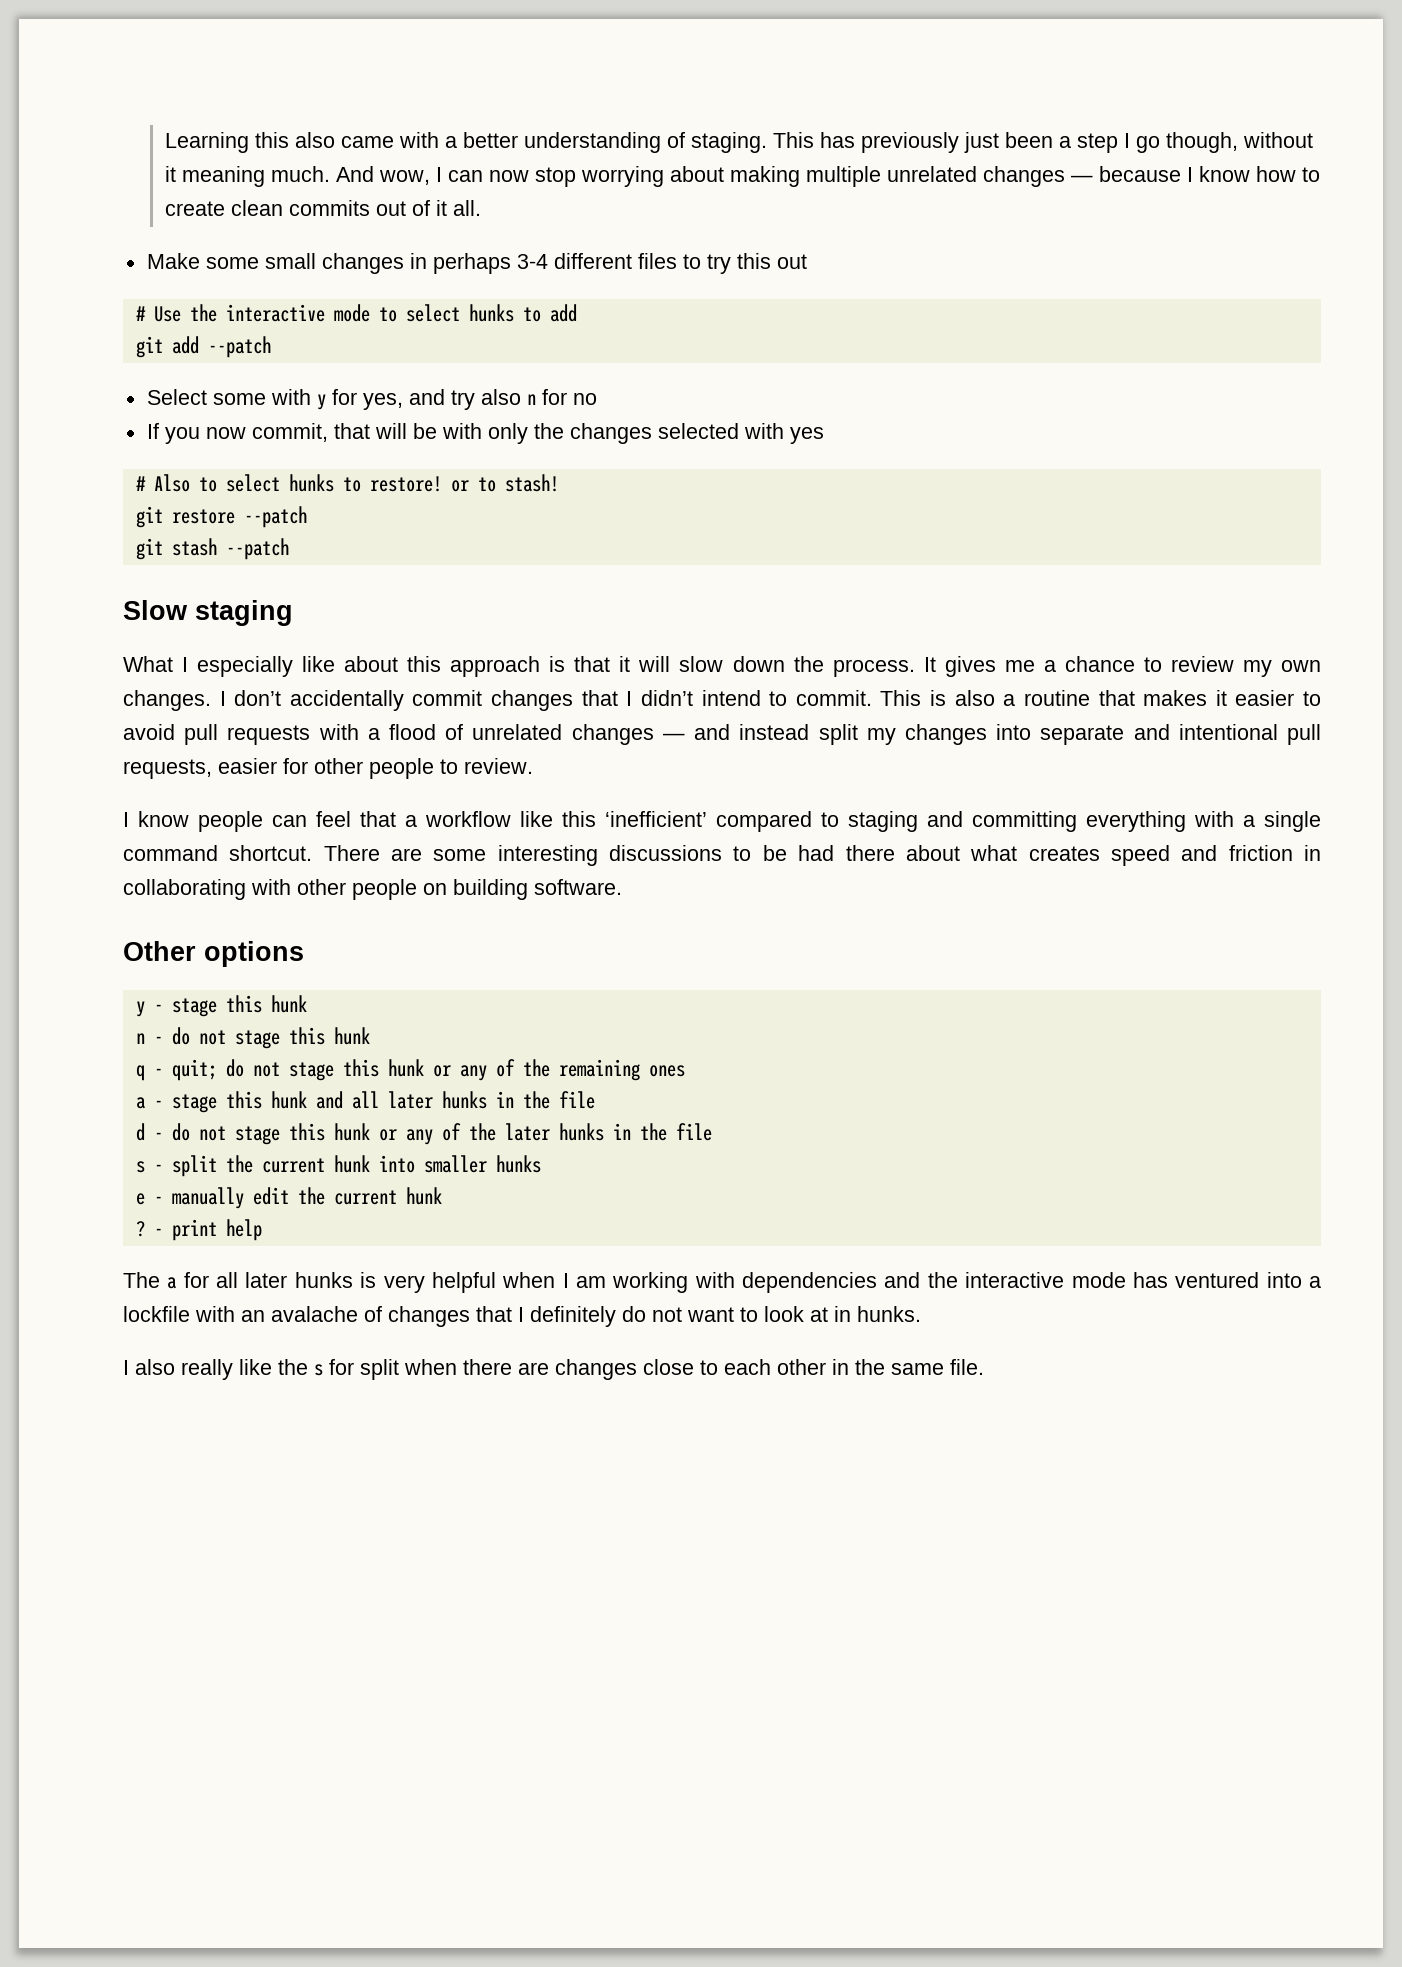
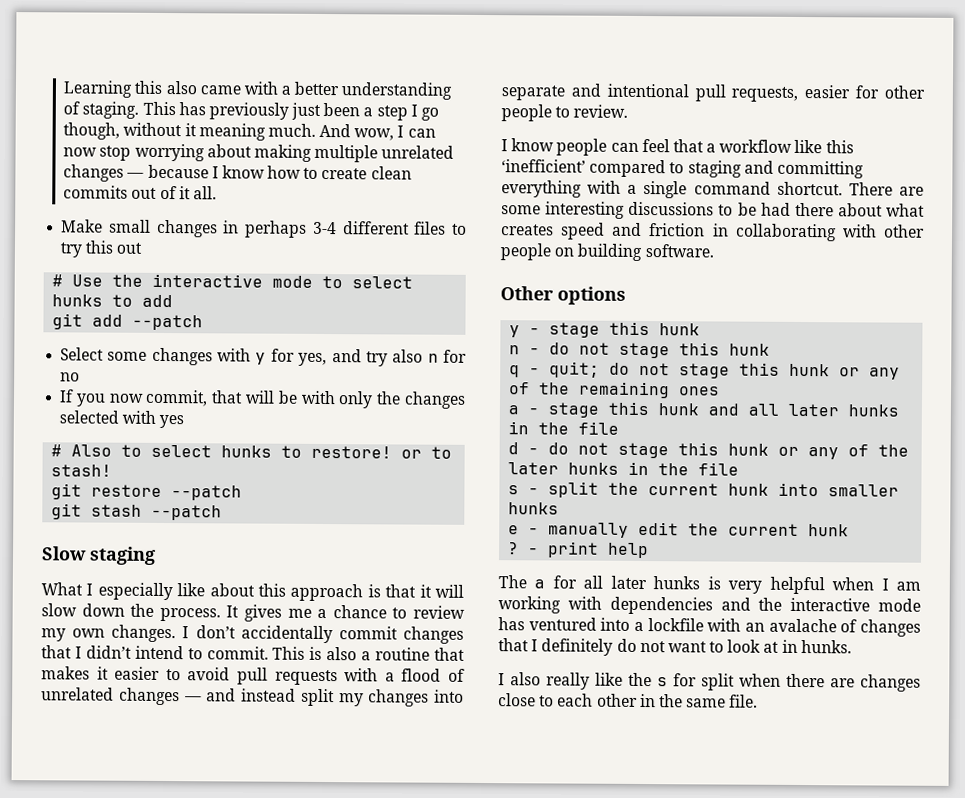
[205,257,259,269] some -> (104, 226) none
(266, 399) none -> [151,347,213,366] changes

